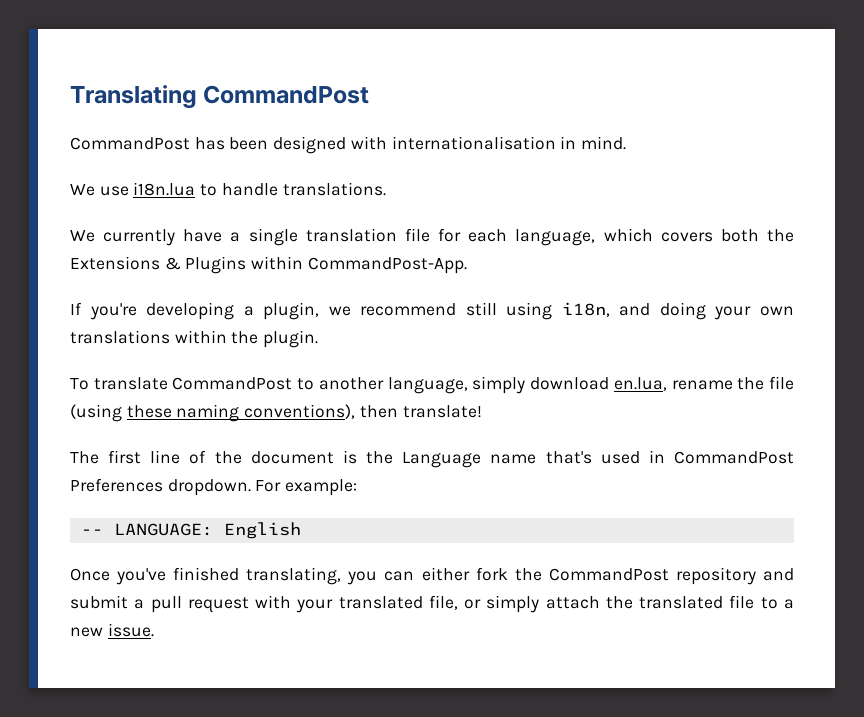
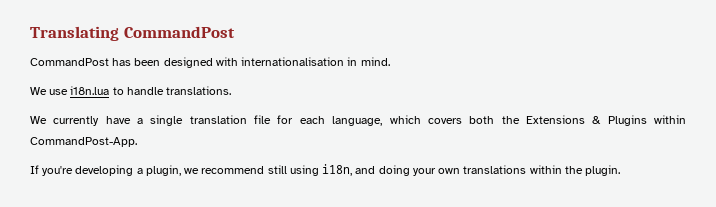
[70,376,795,394] [70,404,482,422] [70,450,794,468] [70,478,358,496] [80,522,301,539] [70,567,794,585] [70,595,794,613] [70,623,154,637] // To translate CommandPost to another language, simply download en.lua, rename the file (using these naming conventions), then translate! // The first line of the document is the Language name that's used in CommandPost Preferences dropdown. For example: // -- LANGUAGE: English // Once you've finished translating, you can either fork the CommandPost repository and submit a pull request with your translated file, or simply attach the translated file to a new issue. -> (621, 170) none

